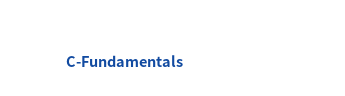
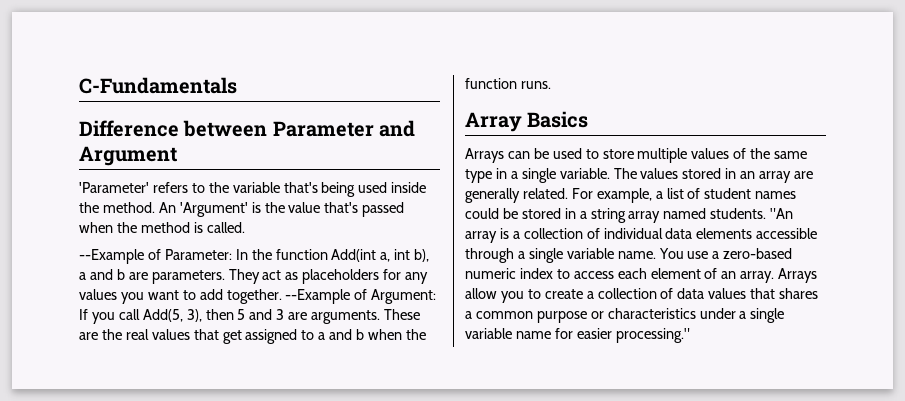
(183, 61) none -> [79,120,416,137] [79,146,177,166] [79,182,427,197] [79,202,405,217] [79,222,245,233] [79,249,430,264] [79,269,429,284] [79,289,437,304] [79,309,421,324] [79,329,426,344] [465,78,551,89] [465,111,589,132] [465,148,808,163] [465,168,814,183] [465,188,797,203] [465,208,794,223] [465,228,818,243] [465,248,793,263] [465,268,818,283] [465,288,819,303] [465,308,785,323] [465,328,690,343] // Difference between Parameter and Argument // 'Parameter' refers to the variable that's being used inside the method. An 'Argument' is the value that's passed when the method is called. // --Example of Parameter: In the function Add(int a, int b), a and b are parameters. They act as placeholders for any values you want to add together. --Example of Argument: If you call Add(5, 3), then 5 and 3 are arguments. These are the real values that get assigned to a and b when the function runs. // Array Basics // Arrays can be used to store multiple values of the same type in a single variable. The values stored in an array are generally related. For example, a list of student names could be stored in a string array named students. "An array is a collection of individual data elements accessible through a single variable name. You use a zero-based numeric index to access each element of an array. Arrays allow you to create a collection of data values that shares a common purpose or characteristics under a single variable name for easier processing."

